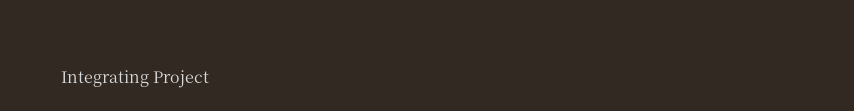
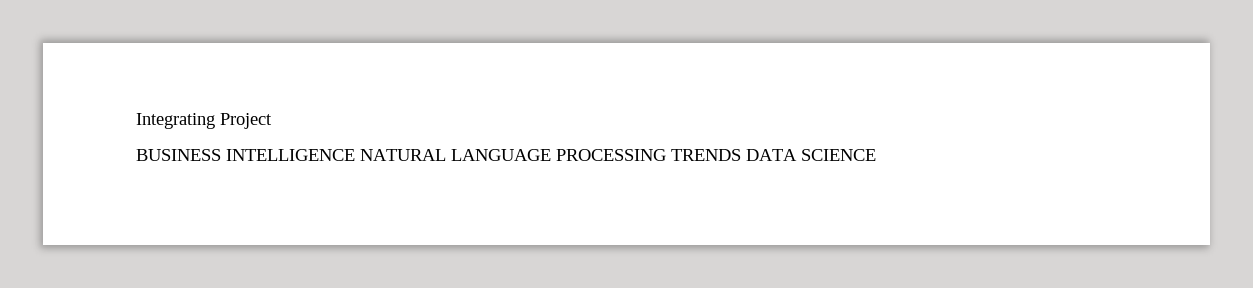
(210, 79) none -> [136,149,876,161] // BUSINESS INTELLIGENCE NATURAL LANGUAGE PROCESSING TRENDS DATA SCIENCE

